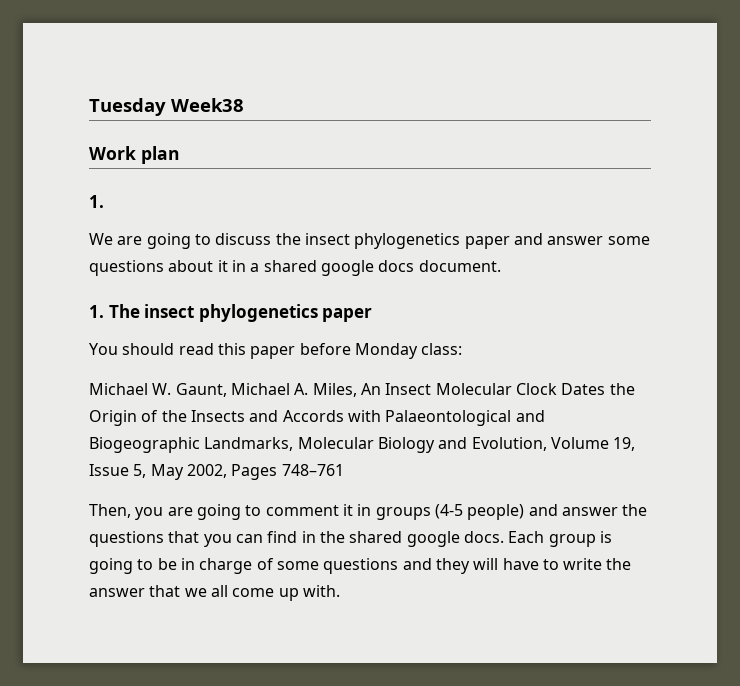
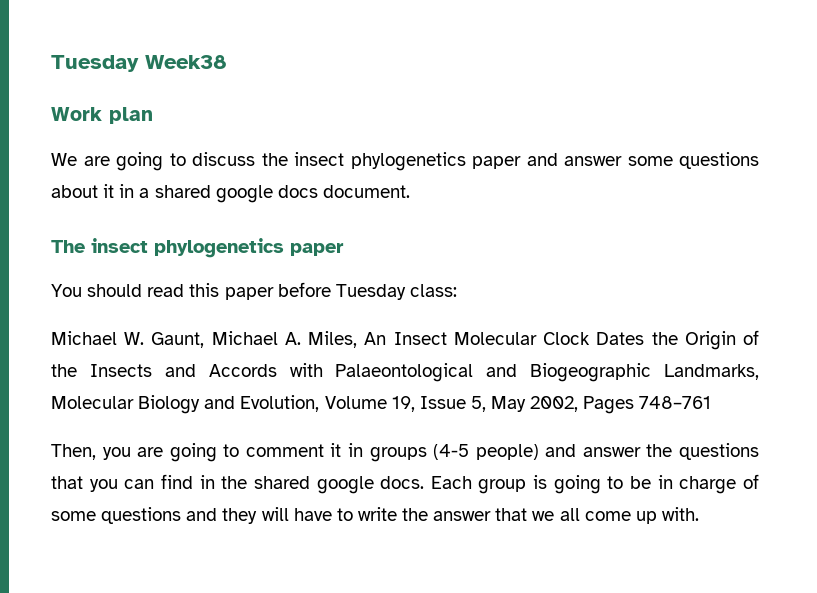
[89,195,104,208] // 1. -> (153, 115) none
[89,305,104,318] 1. -> (410, 191) none
[354,343,418,359] Monday -> [335,284,406,300] Tuesday

